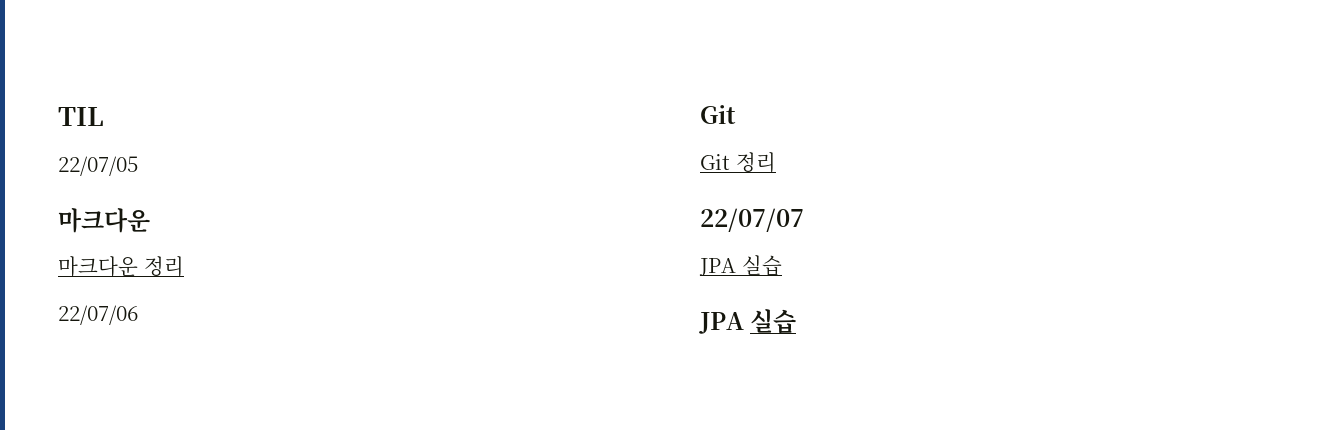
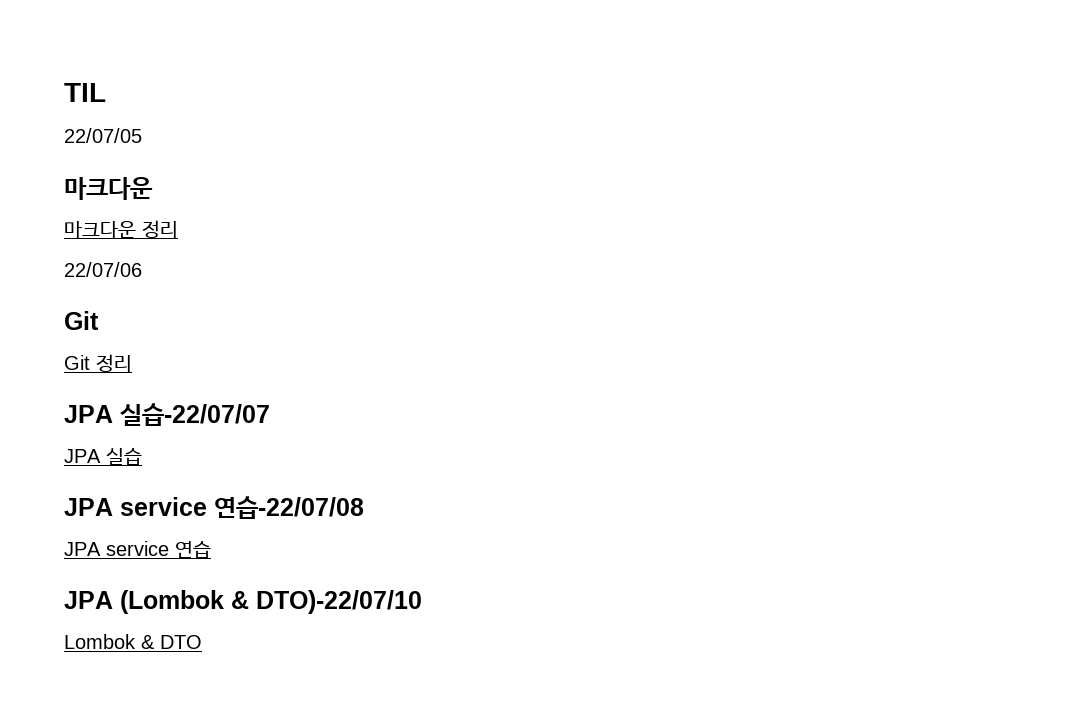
[700,208,804,232] 22/07/07 -> [64,403,270,426] JPA 실습-22/07/07
[750,309,797,334] 실습 -> [120,496,364,519] [64,541,211,558] [64,590,422,614] [64,634,202,649] service 연습-22/07/08 // JPA service 연습 // JPA (Lombok & DTO)-22/07/10 // Lombok & DTO

